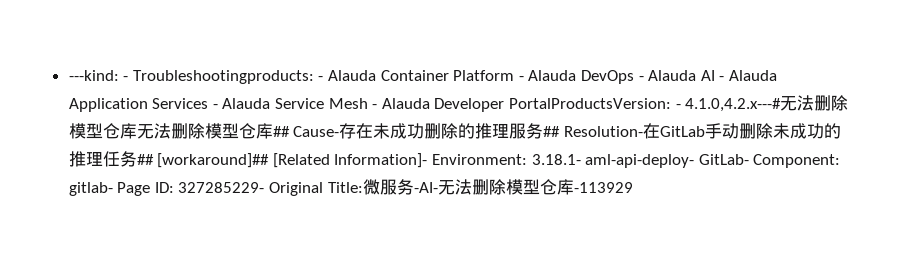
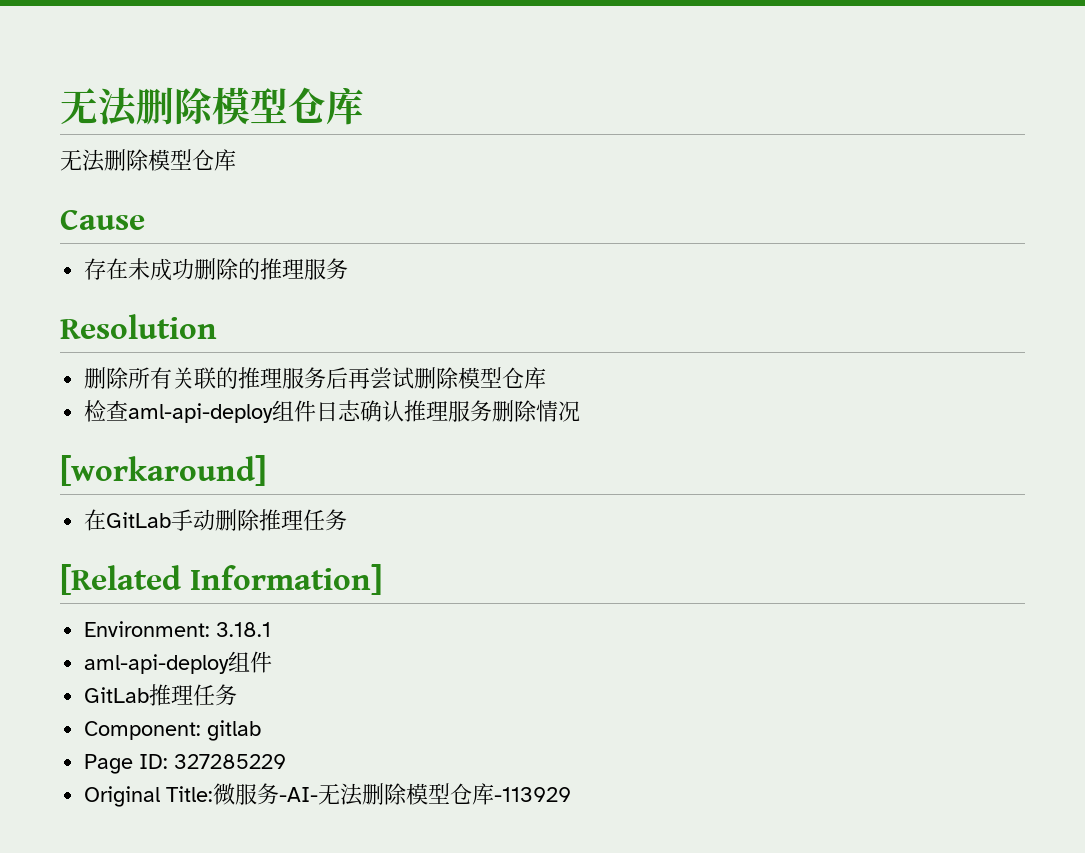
[68,70,777,84] [68,95,849,112] [68,123,340,139] ---kind: - Troubleshootingproducts: - Alauda Container Platform - Alauda DevOps - Alauda AI - Alauda Application Services - Alauda Service Mesh - Alauda Developer PortalProductsVersion: - 4.1.0,4.2.x---#无法删除模型仓库无法删除模型仓库## Cause- -> [60,87,364,127] [60,149,236,172] [60,209,145,230] 无法删除模型仓库 // 无法删除模型仓库 // Cause //
[543,126,643,137] ## Resolution- -> [60,314,217,339] [84,367,547,390] [84,400,581,423] [60,455,266,486] // Resolution // 删除所有关联的推理服务后再尝试删除模型仓库 // 检查aml-api-deploy组件日志确认推理服务删除情况 // [workaround] //
[772,123,841,139] [68,151,841,168] [68,182,113,196] 未成功的推理任务## [workaround]## [Related Information]- Environment: 3.18.1- aml-api-deploy- GitLab- Component: gitlab- -> [259,509,348,531] [60,564,382,595] [84,621,272,637] [84,651,273,674] [84,684,238,706] [84,720,262,741] 推理任务 // [Related Information] // Environment: 3.18.1 // aml-api-deploy组件 // GitLab推理任务 // Component: gitlab //
[178,182,265,193] 327285229- -> [174,754,287,769] 327285229 //

